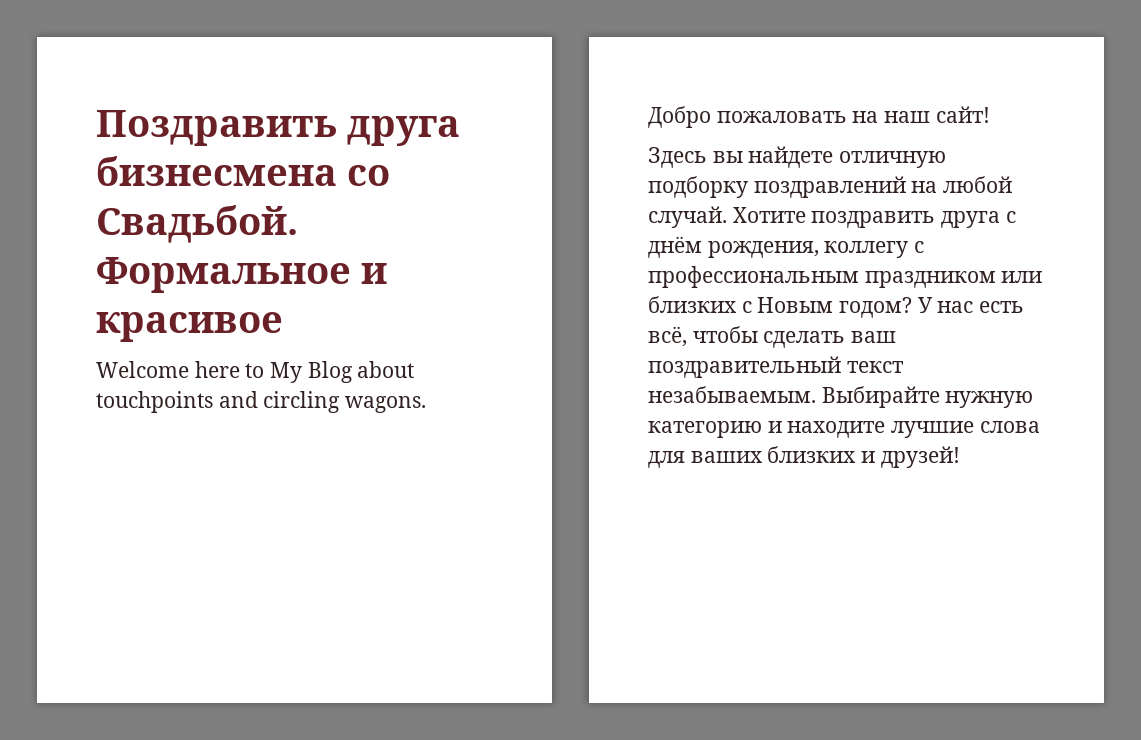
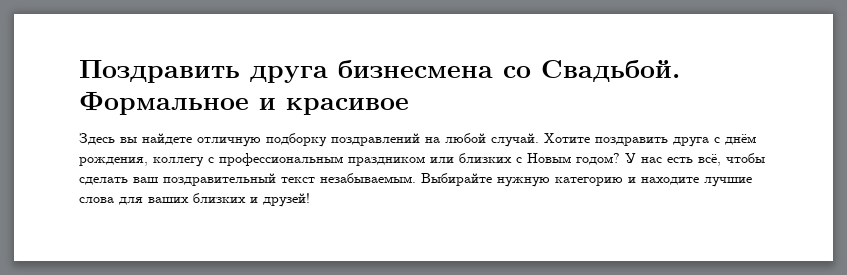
[96,361,415,383] [96,391,427,413] [648,106,990,128] // Welcome here to My Blog about touchpoints and circling wagons. Добро пожаловать на наш сайт! -> (409, 106) none

